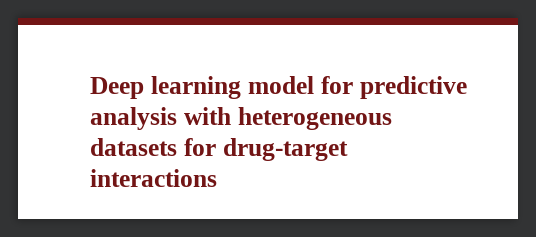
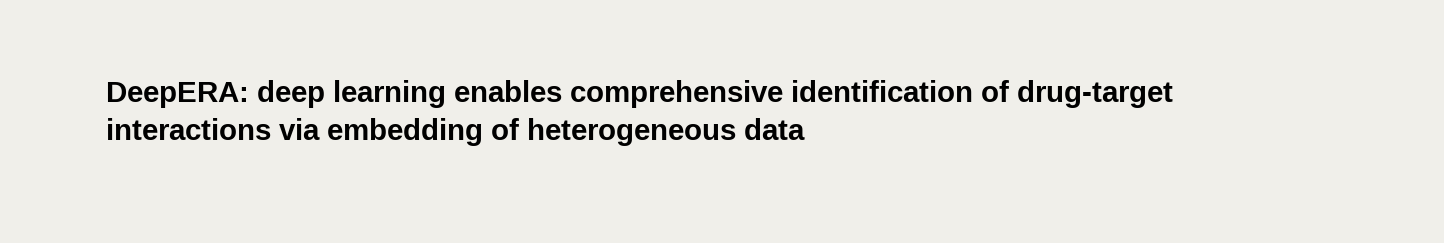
[90,76,467,99] [90,107,392,130] [90,138,348,161] [90,169,217,187] Deep learning model for predictive analysis with heterogeneous datasets for drug-target interactions -> [106,80,1173,108] [106,118,805,146] DeepERA: deep learning enables comprehensive identification of drug-target interactions via embedding of heterogeneous data

